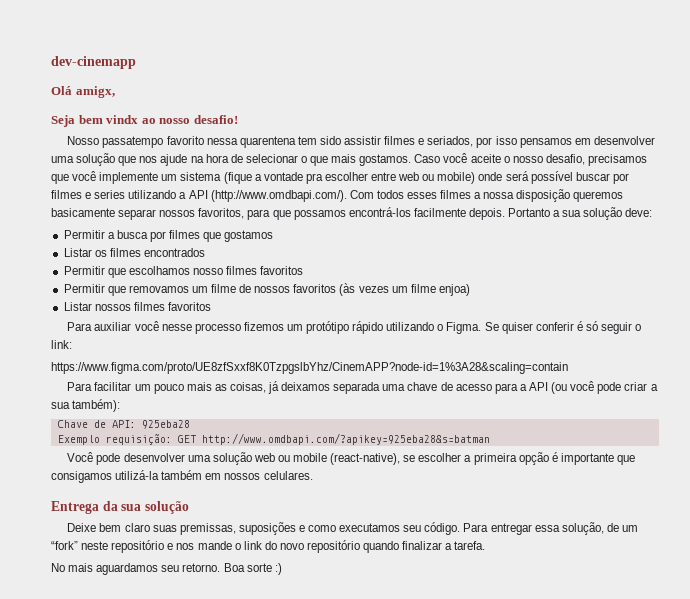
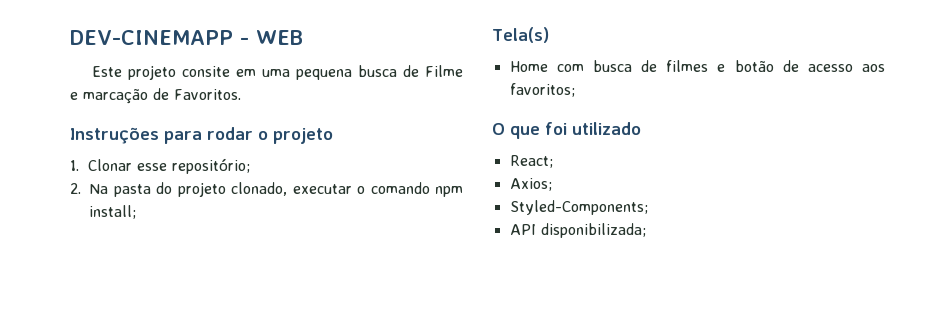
[51,56,136,69] [51,86,115,98] [51,115,238,127] [67,136,655,148] [51,153,647,166] [51,171,629,184] [51,189,624,202] [51,207,653,220] [63,230,274,242] [63,248,205,257] [63,266,304,278] [63,283,470,296] [63,302,211,311] [67,321,642,334] [51,340,72,349] [51,362,568,374] [67,381,658,394] [51,399,121,412] [57,420,190,429] [57,433,490,445] [67,452,635,465] [51,470,313,483] [51,501,189,514] [67,522,638,535] [51,540,486,553] [51,563,282,575] dev-cinemapp // Olá amigx, // Seja bem vindx ao nosso desafio! // Nosso passatempo favorito nessa quarentena tem sido assistir filmes e seriados, por isso pensamos em desenvolver uma solução que nos ajude na hora de selecionar o que mais gostamos. Caso você aceite o nosso desafio, precisamos que você implemente um sistema (fique a vontade pra escolher entre web ou mobile) onde será possível buscar por filmes e series utilizando a API (http://www.omdbapi.com/). Com todos esses filmes a nossa disposição queremos basicamente separar nossos favoritos, para que possamos encontrá-los facilmente depois. Portanto a sua solução deve: // Permitir a busca por filmes que gostamos // Listar os filmes encontrados // Permitir que escolhamos nosso filmes favoritos // Permitir que removamos um filme de nossos favoritos (às vezes um filme enjoa) // Listar nossos filmes favoritos // Para auxiliar você nesse processo fizemos um protótipo rápido utilizando o Figma. Se quiser conferir é só seguir o link: // https://www.figma.com/proto/UE8zfSxxf8K0TzpgslbYhz/CinemAPP?node-id=1%3A28&scaling=contain // Para facilitar um pouco mais as coisas, já deixamos separada uma chave de acesso para a API (ou você pode criar a sua também): // Chave de API: 925eba28 // Exemplo requisição: GET http://www.omdbapi.com/?apikey=925eba28&s=batman // Você pode desenvolver uma solução web ou mobile (react-native), se escolher a primeira opção é importante que consigamos utilizá-la também em nossos celulares. // Entrega da sua solução // Deixe bem claro suas premissas, suposições e como executamos seu código. Para entregar essa solução, de um “fork” neste repositório e nos mande o link do novo repositório quando finalizar a tarefa. // No mais aguardamos seu retorno. Boa sorte :) -> [70,30,303,45] [91,65,464,80] [70,88,241,104] [70,127,333,144] [70,158,251,174] [70,182,463,197] [89,205,136,219] [492,27,549,43] [509,60,885,72] [509,83,575,97] [492,122,641,139] [509,155,553,168] [509,178,552,191] [509,200,648,215] [509,223,646,238] DEV-CINEMAPP - WEB // Este projeto consite em uma pequena busca de Filme e marcação de Favoritos. // Instruções para rodar o projeto // 1. Clonar esse repositório; // 2. Na pasta do projeto clonado, executar o comando npm install; // Tela(s) // Home com busca de filmes e botão de acesso aos favoritos; // O que foi utilizado // React; // Axios; // Styled-Components; // API disponibilizada;

